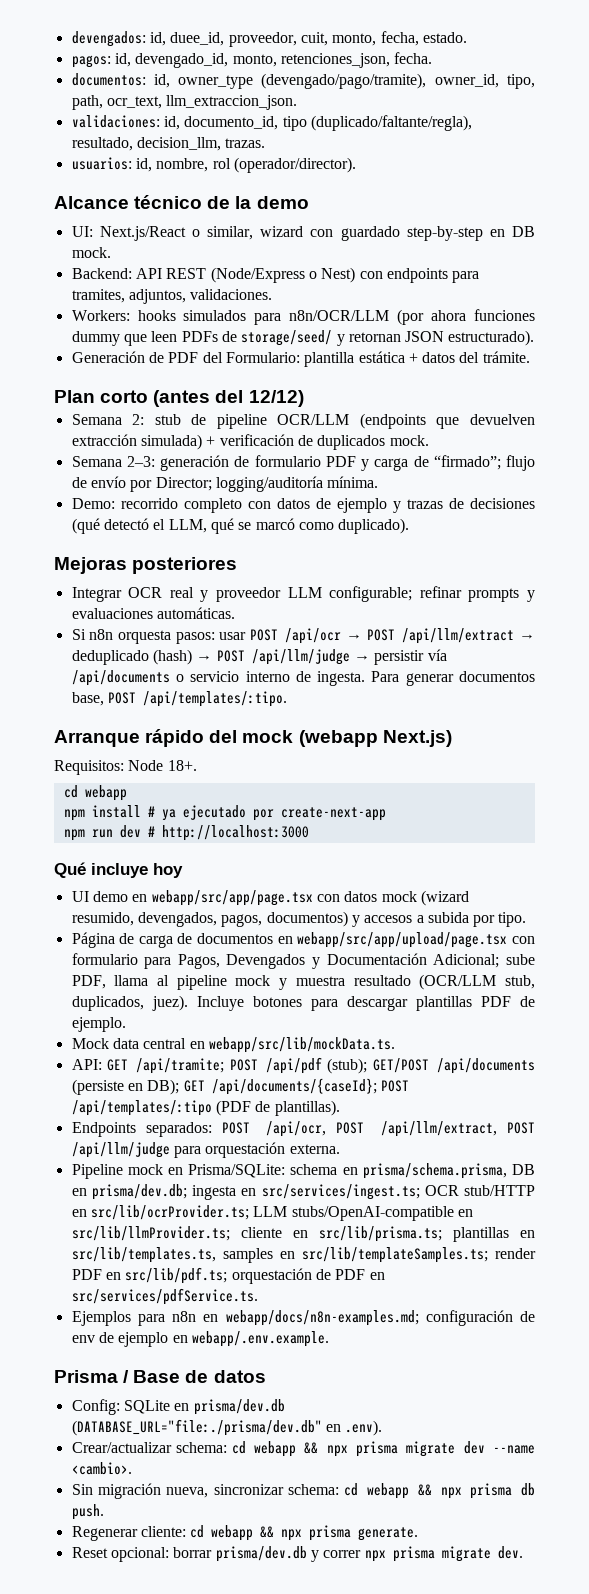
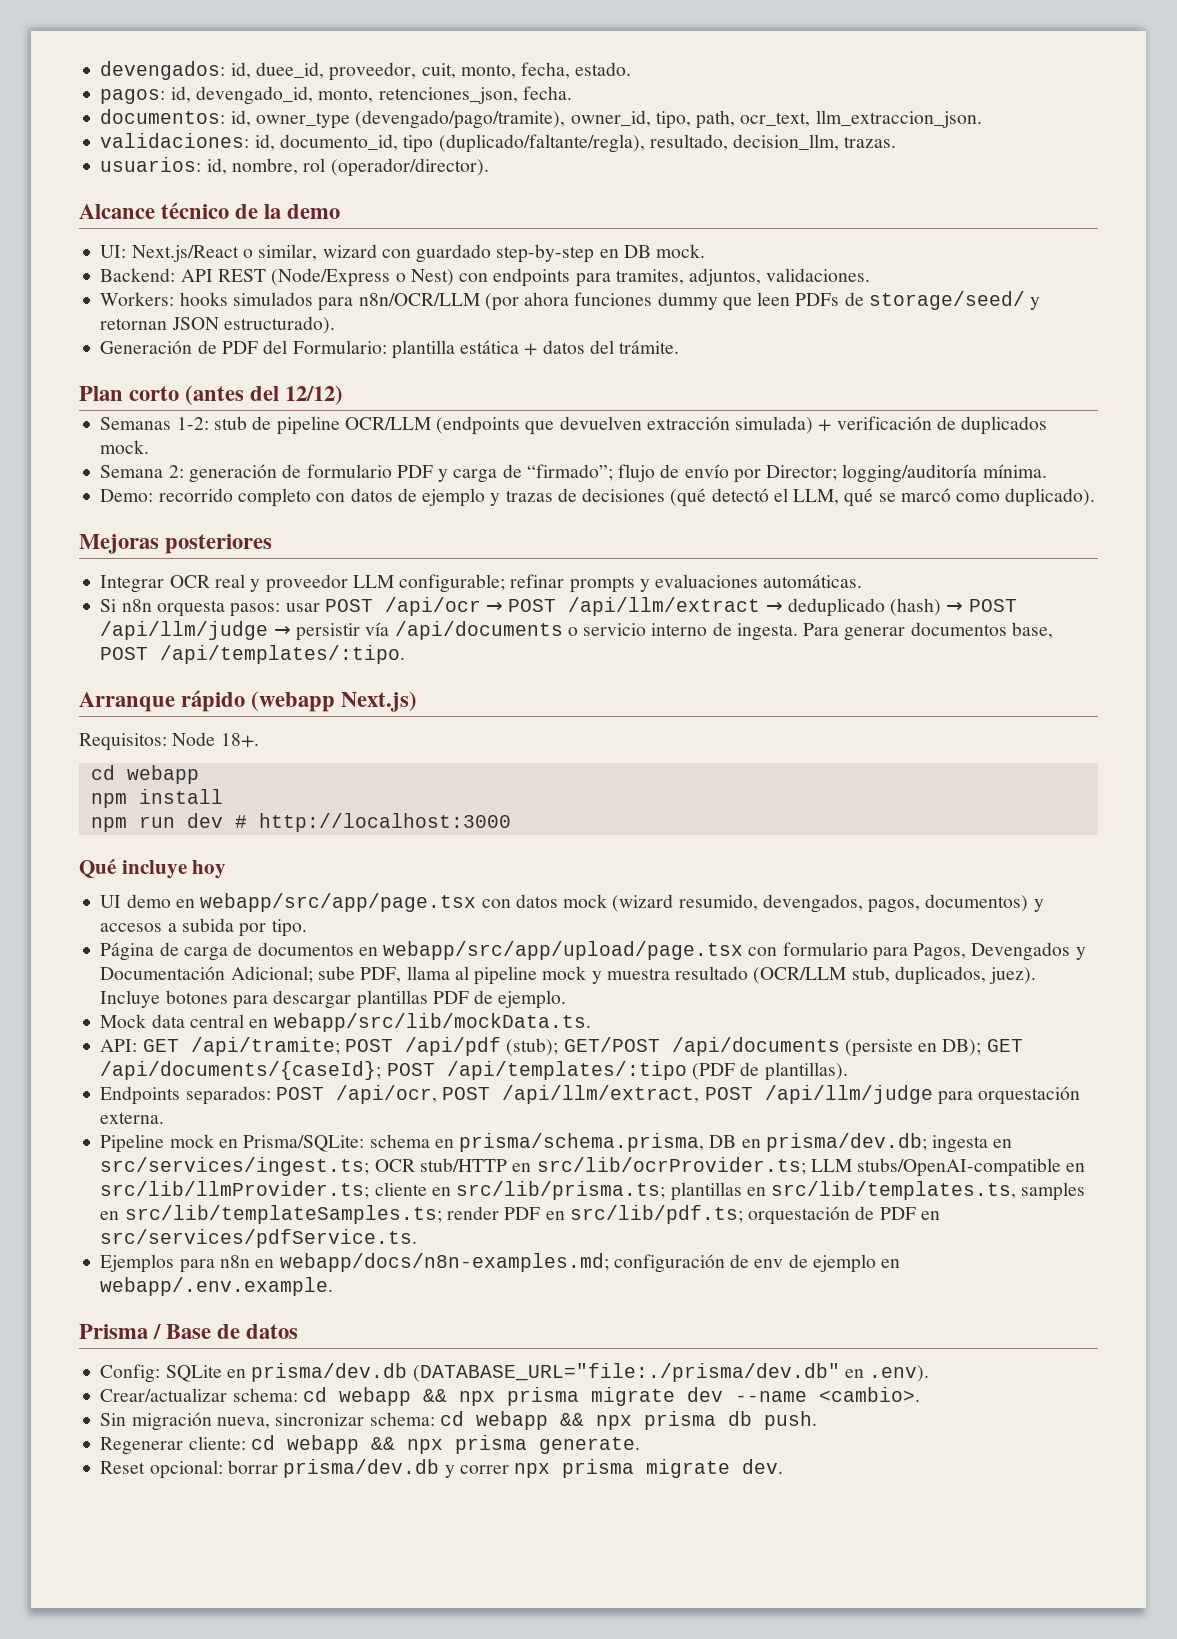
[71,414,145,425] Semana 2: -> [100,417,209,430] Semanas 1-2:
[126,456,155,467] 2–3: -> [168,465,184,478] 2:
[209,730,294,743] del mock -> (246, 701) none
[147,805,386,821] # ya ejecutado por create-next-app -> (223, 796) none

